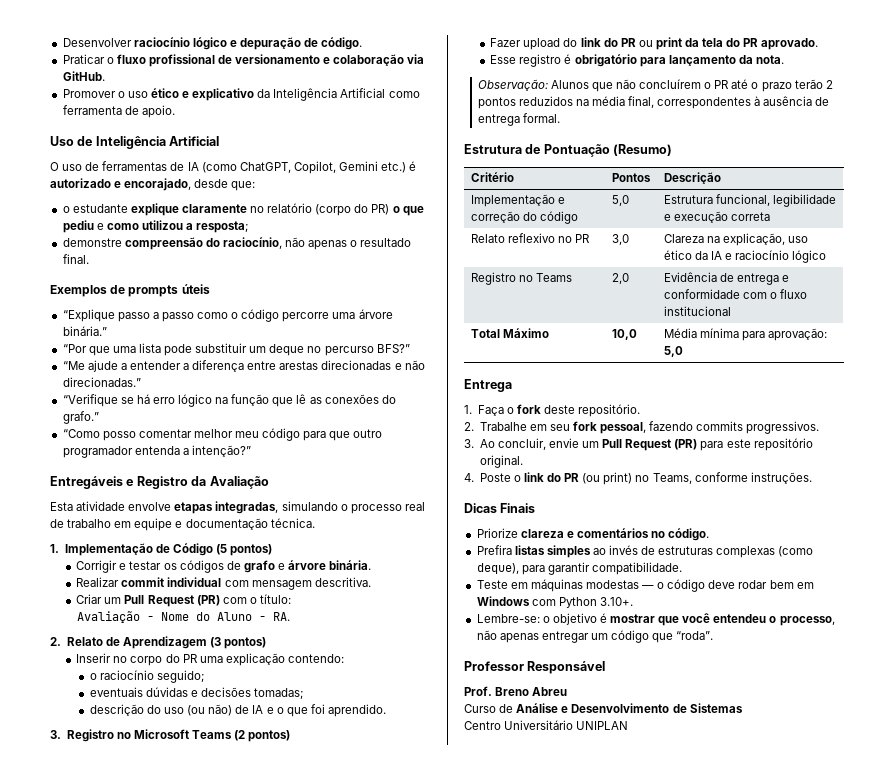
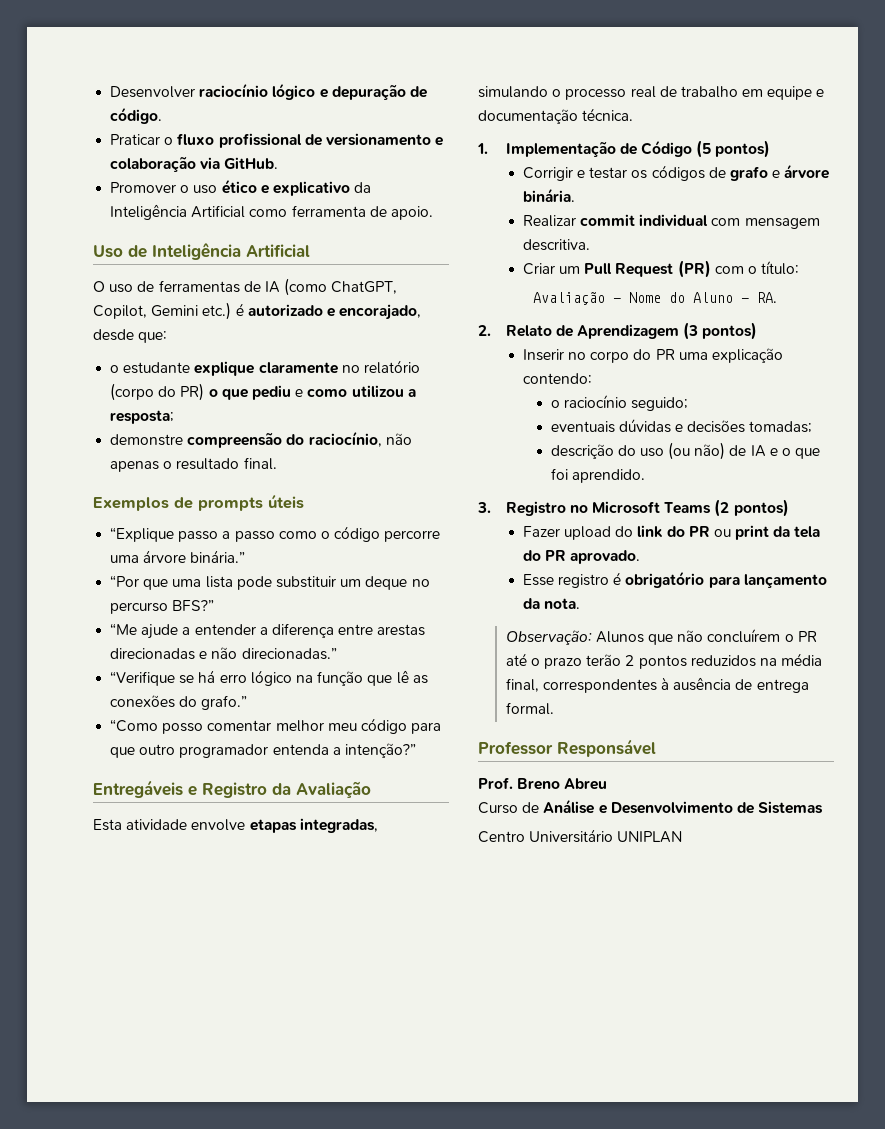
[464,144,673,157] [470,172,514,182] [611,173,651,182] [663,172,721,184] [470,194,565,207] [470,211,579,224] [611,195,629,206] [663,194,837,207] [663,211,771,223] [470,233,591,243] [611,234,629,245] [663,233,809,246] [663,250,827,263] [470,272,573,285] [611,273,629,284] [663,272,790,285] [663,289,808,299] [663,306,731,316] [470,328,549,338] [611,329,637,340] [663,328,828,341] [663,346,683,357] [464,379,512,392] [464,404,641,417] [464,421,820,434] [464,438,813,451] [479,455,523,468] [464,472,812,485] [464,503,536,513] [476,528,710,541] [476,545,814,558] [476,562,682,575] [476,579,814,592] [476,596,633,608] [476,613,835,626] [476,630,714,643] // Estrutura de Pontuação (Resumo) // Critério | Pontos | Descrição // Implementação e correção do código | 5,0 | Estrutura funcional, legibilidade e execução correta // Relato reflexivo no PR | 3,0 | Clareza na explicação, uso ético da IA e raciocínio lógico // Registro no Teams | 2,0 | Evidência de entrega e conformidade com o fluxo institucional // Total Máximo | 10,0 | Média mínima para aprovação: 5,0 // Entrega // 1. Faça o fork deste repositório. // 2. Trabalhe em seu fork pessoal, fazendo commits progressivos. // 3. Ao concluir, envie um Pull Request (PR) para este repositório original. // 4. Poste o link do PR (ou print) no Teams, conforme instruções. // Dicas Finais // Priorize clareza e comentários no código. // Prefira listas simples ao invés de estruturas complexas (como deque), para garantir compatibilidade. // Teste em máquinas modestas — o código deve rodar bem em Windows com Python 3.10+. // Lembre-se: o objetivo é mostrar que você entendeu o processo, não apenas entregar um código que “roda”. -> (554, 708) none

